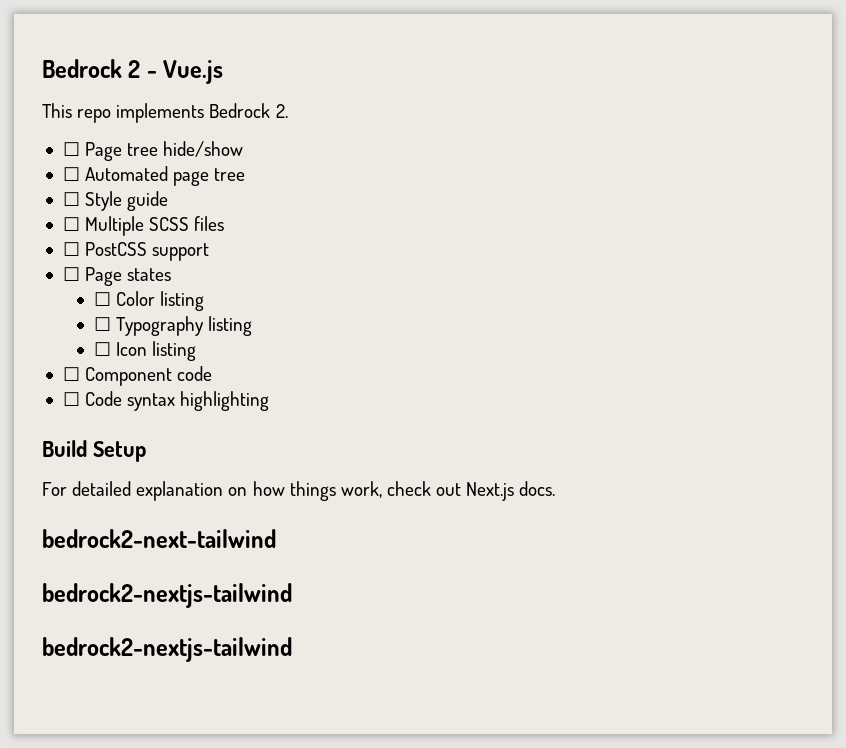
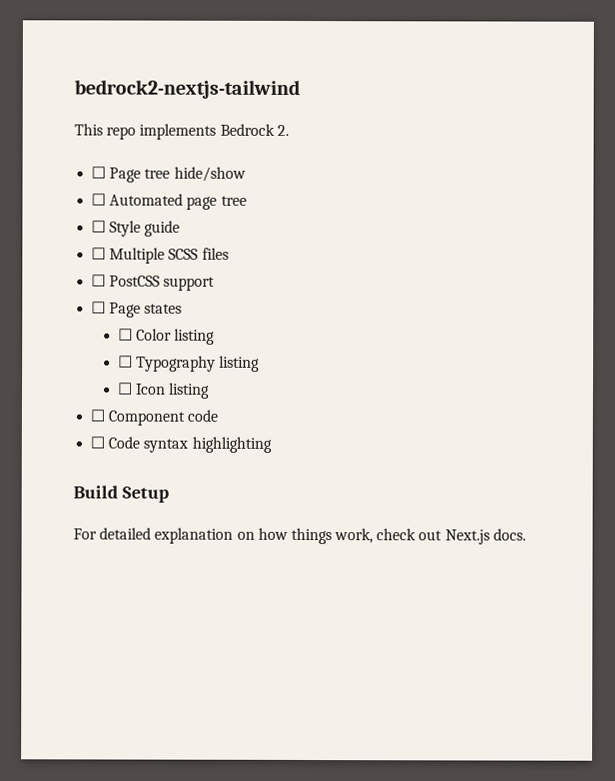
[42,59,224,84] Bedrock 2 - Vue.js -> [74,79,300,99] bedrock2-nextjs-tailwind
[42,529,276,548] [42,583,292,608] [42,637,292,662] // bedrock2-next-tailwind // bedrock2-nextjs-tailwind // bedrock2-nextjs-tailwind -> (526, 534) none

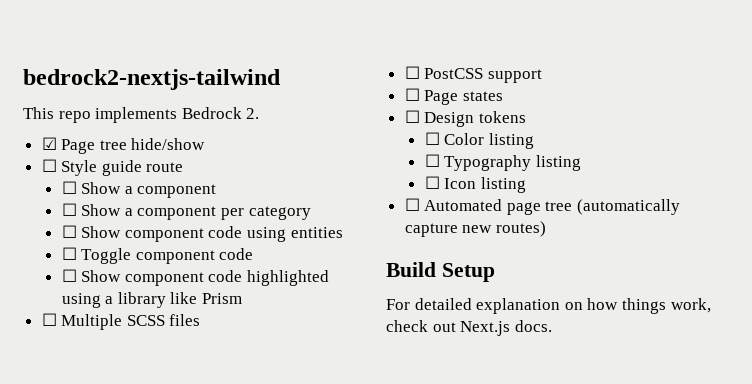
[91,166,107,179] ☐ -> [41,137,57,150] ☑
[109,193,247,210] [91,220,181,237] Automated page tree // ☐ Style guide -> [61,160,184,176] [61,181,217,198] [61,203,311,220] [61,225,343,242] [61,247,254,264] [61,269,329,286] [61,292,242,308] Style guide route // ☐ Show a component // ☐ Show a component per category // ☐ Show component code using entities // ☐ Toggle component code // ☐ Show component code highlighted using a library like Prism
(183, 308) none -> [404,110,526,127] // ☐ Design tokens
[108,409,219,426] [90,436,272,453] Component code // ☐ Code syntax highlighting -> [424,199,681,215] [404,221,546,237] Automated page tree (automatically capture new routes)

